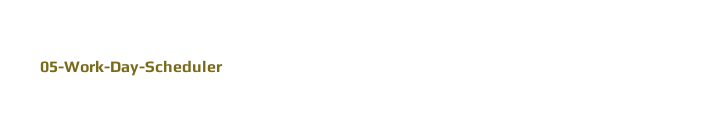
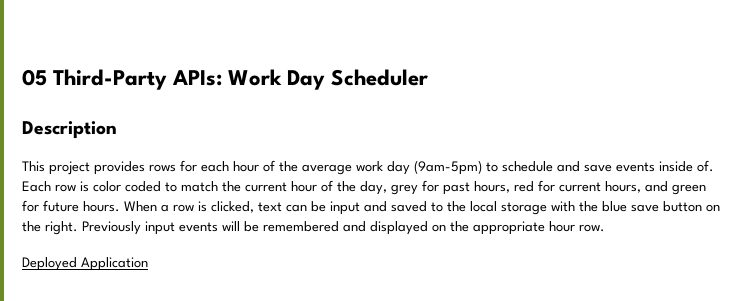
[40,60,223,76] 05-Work-Day-Scheduler -> [22,69,429,90] [22,121,117,139] [22,160,714,175] [22,180,706,195] [22,200,720,215] [22,221,605,235] [22,257,148,271] 05 Third-Party APIs: Work Day Scheduler // Description // This project provides rows for each hour of the average work day (9am-5pm) to schedule and save events inside of. Each row is color coded to match the current hour of the day, grey for past hours, red for current hours, and green for future hours. When a row is clicked, text can be input and saved to the local storage with the blue save button on the right. Previously input events will be remembered and displayed on the appropriate hour row. // Deployed Application

